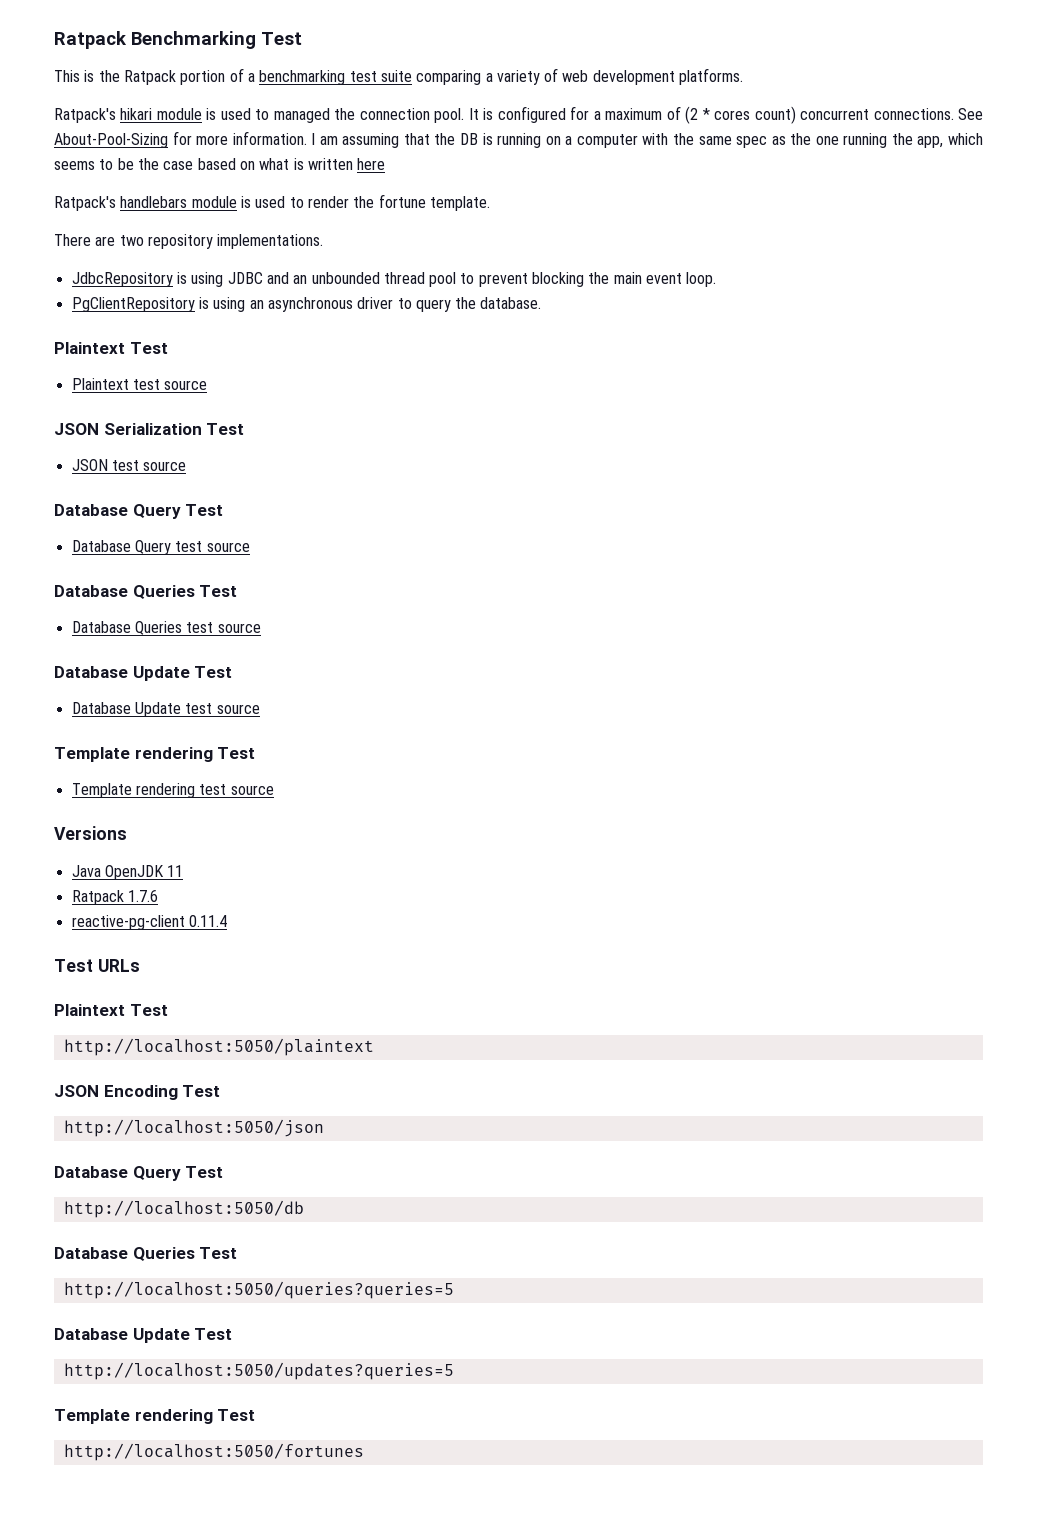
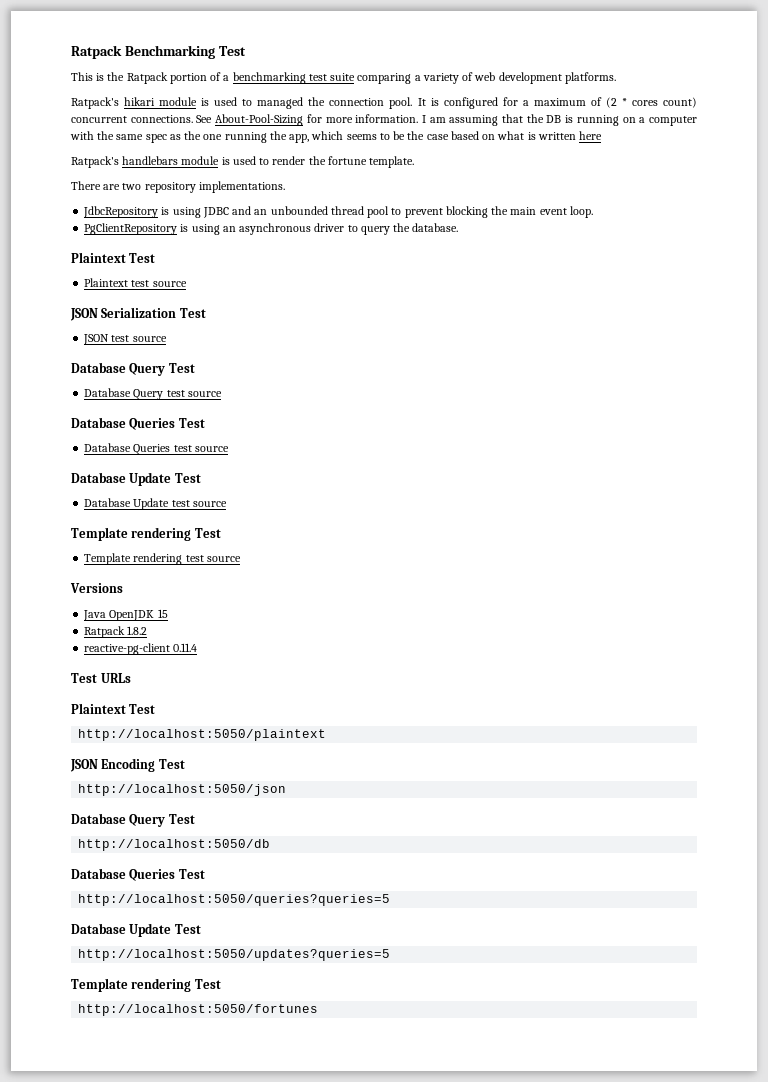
[167,865,184,877] [71,890,158,905] 11 // Ratpack 1.7.6 -> [157,609,168,618] [84,626,148,638] 15 // Ratpack 1.8.2

